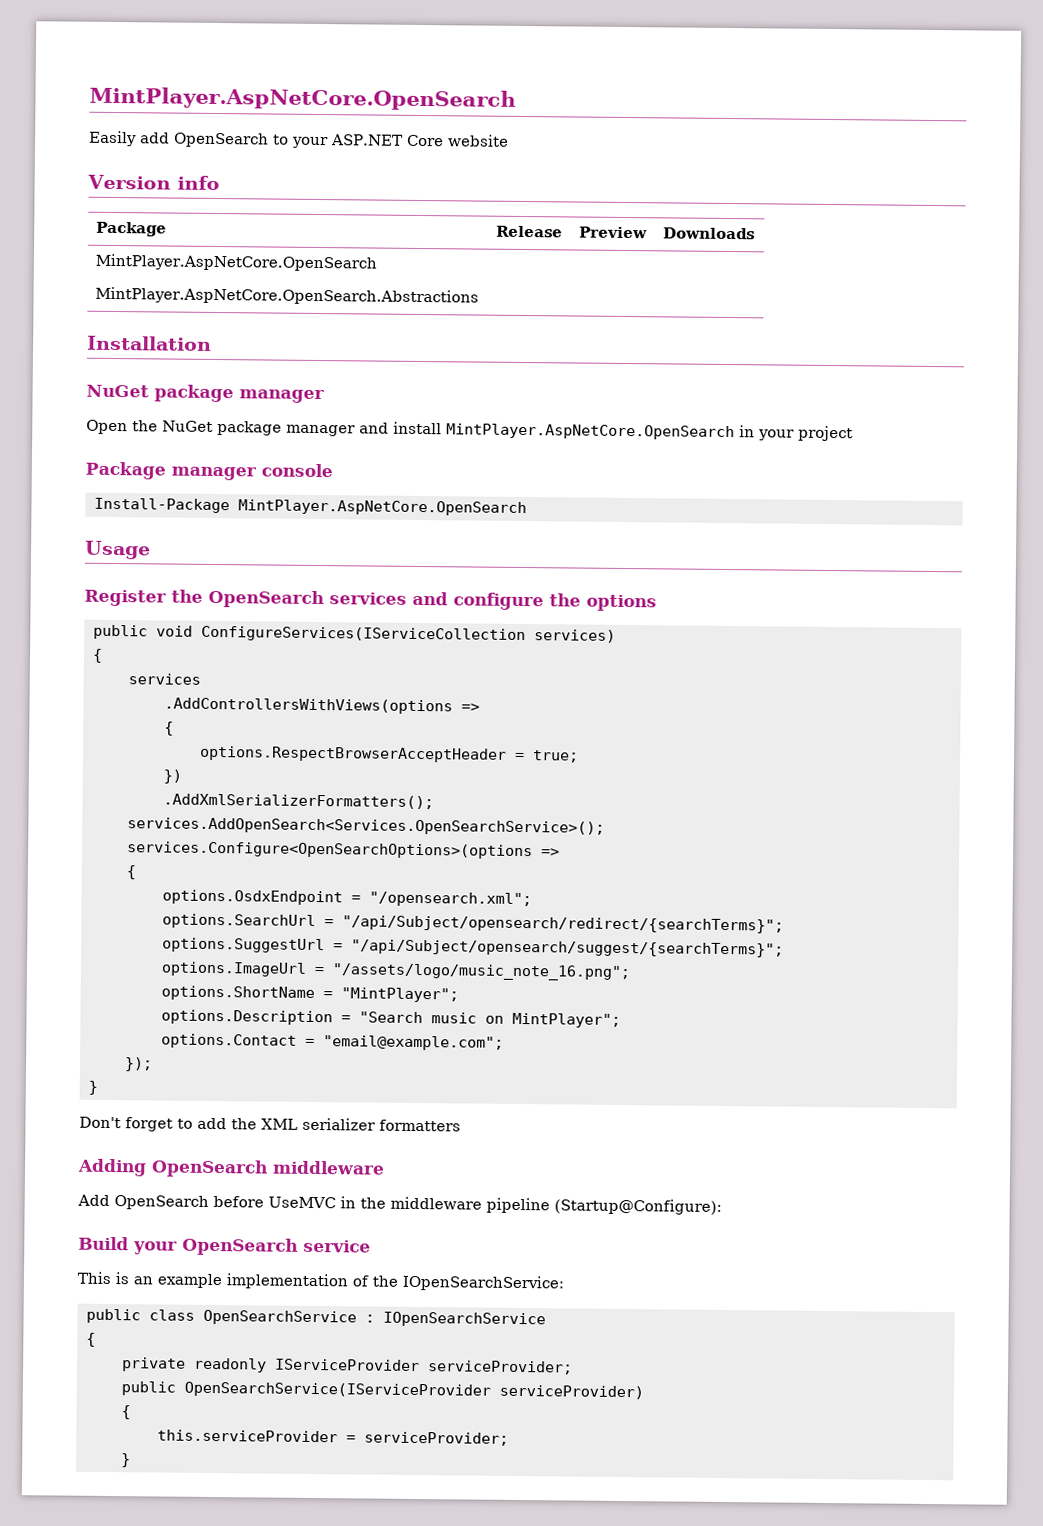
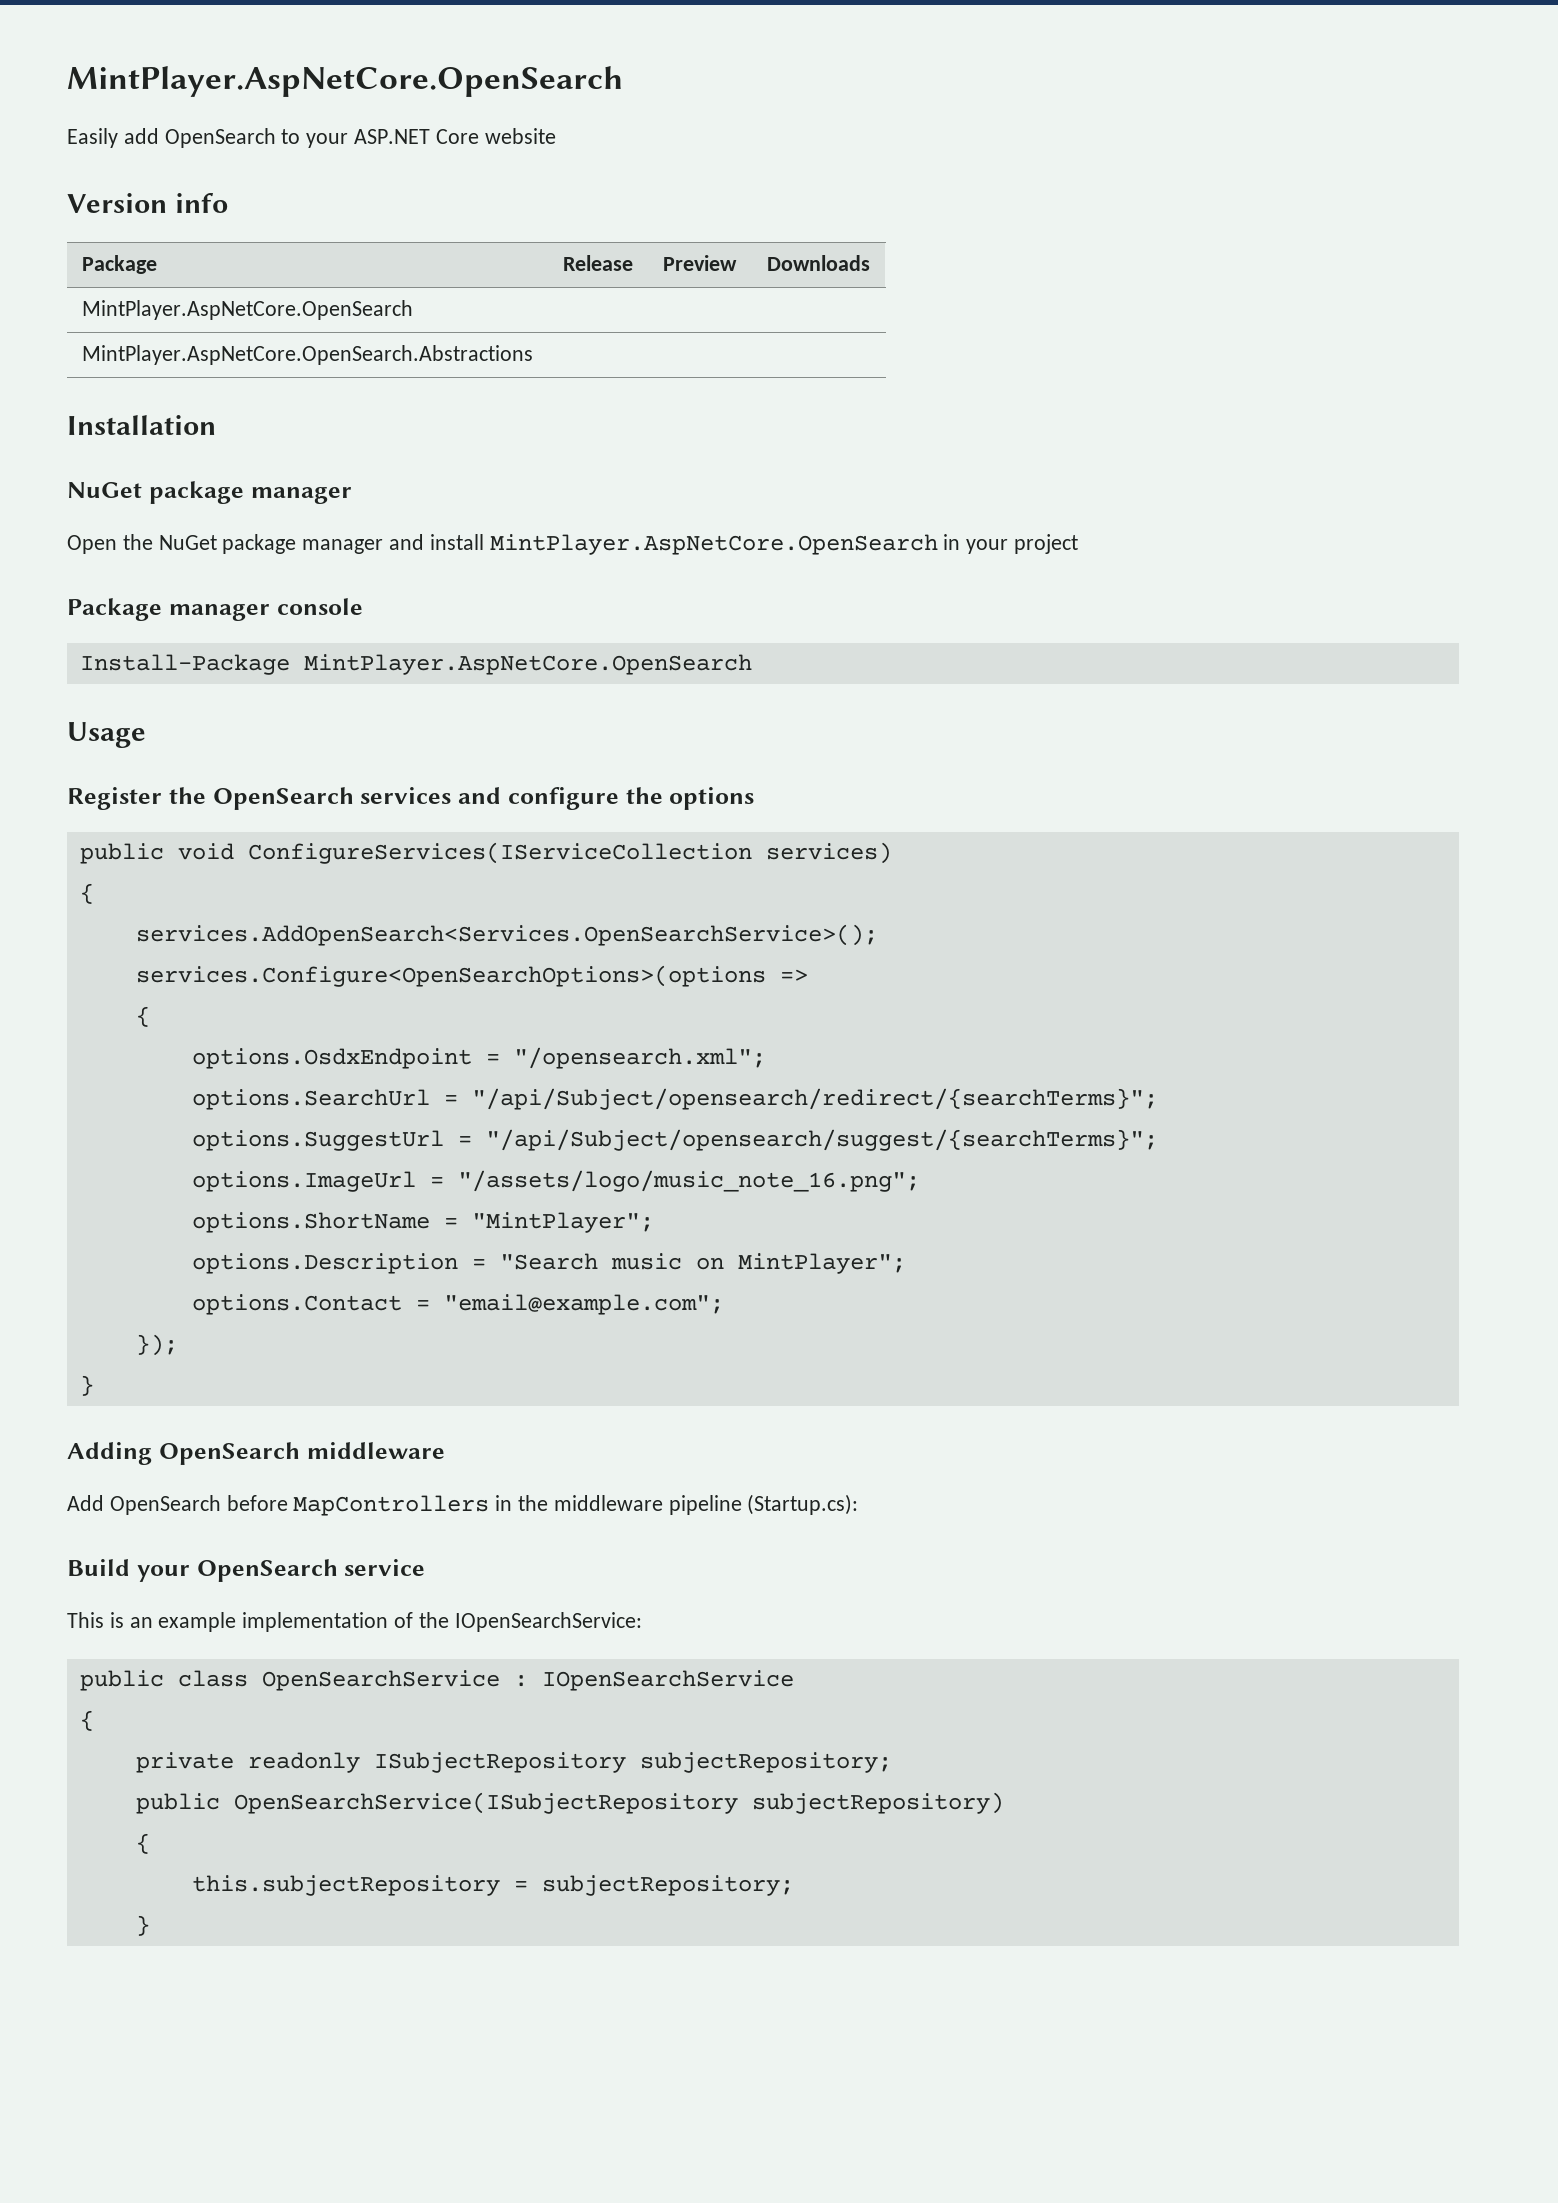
[128,673,201,685] [164,697,480,715] [164,721,174,736] [200,745,579,763] [163,769,182,784] [163,793,434,810] // services // .AddControllersWithViews(options => // { // options.RespectBrowserAcceptHeader = true; // }) // .AddXmlSerializerFormatters(); -> (94, 893) none
[79,1116,461,1132] // Don't forget to add the XML serializer formatters -> (94, 1385) none
[268,1196,336,1209] UseMVC -> [293,1495,490,1516] MapControllers
[554,1198,722,1215] (Startup@Configure): -> [747,1494,859,1515] (Startup.cs):
[275,1358,573,1375] [121,1381,644,1400] [121,1405,131,1420] [157,1429,509,1446] IServiceProvider serviceProvider; // public OpenSearchService(IServiceProvider serviceProvider) // { // this.serviceProvider = serviceProvider; -> [373,1752,892,1773] [135,1792,1004,1814] [135,1833,150,1854] [191,1875,794,1896] ISubjectRepository subjectRepository; // public OpenSearchService(ISubjectRepository subjectRepository) // { // this.subjectRepository = subjectRepository;

